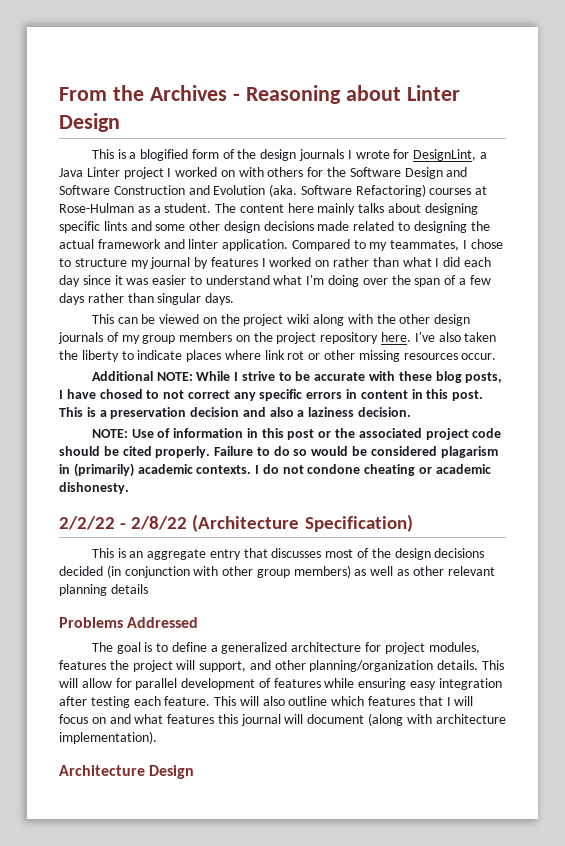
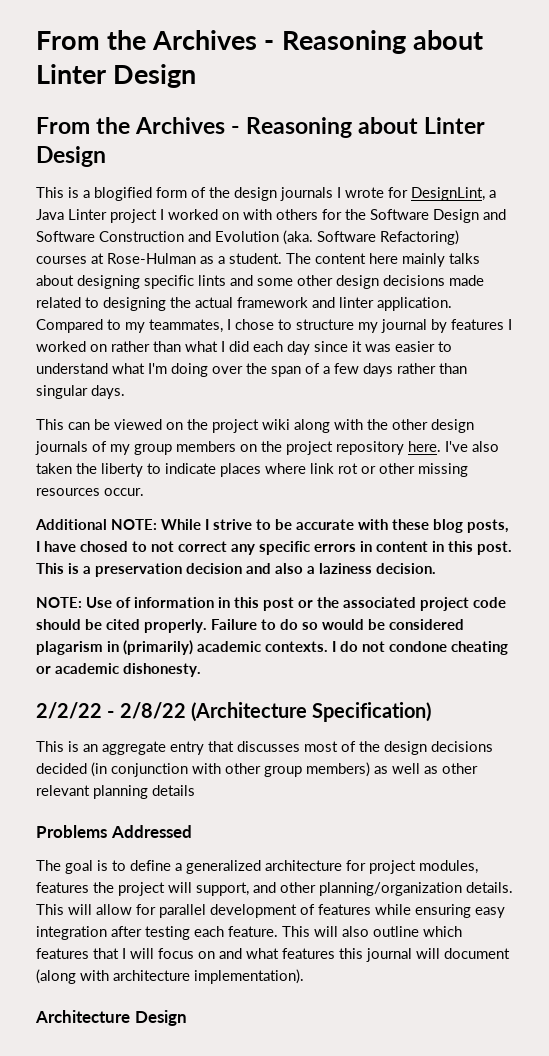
[59,85,460,104] [59,113,120,132] From the Archives - Reasoning about Linter Design -> [36,30,483,54] [36,64,197,88] [36,117,486,138] [36,146,106,167] From the Archives - Reasoning about Linter Design // From the Archives - Reasoning about Linter Design

